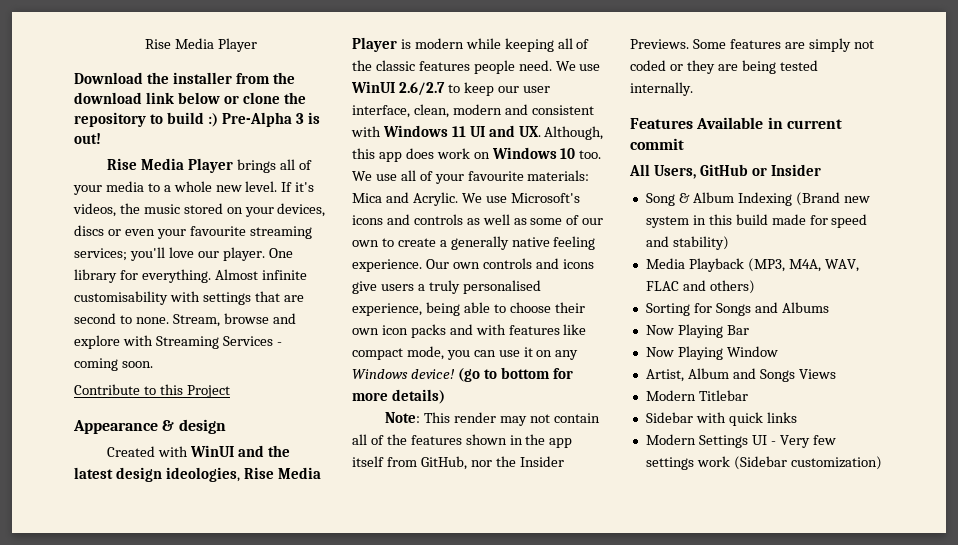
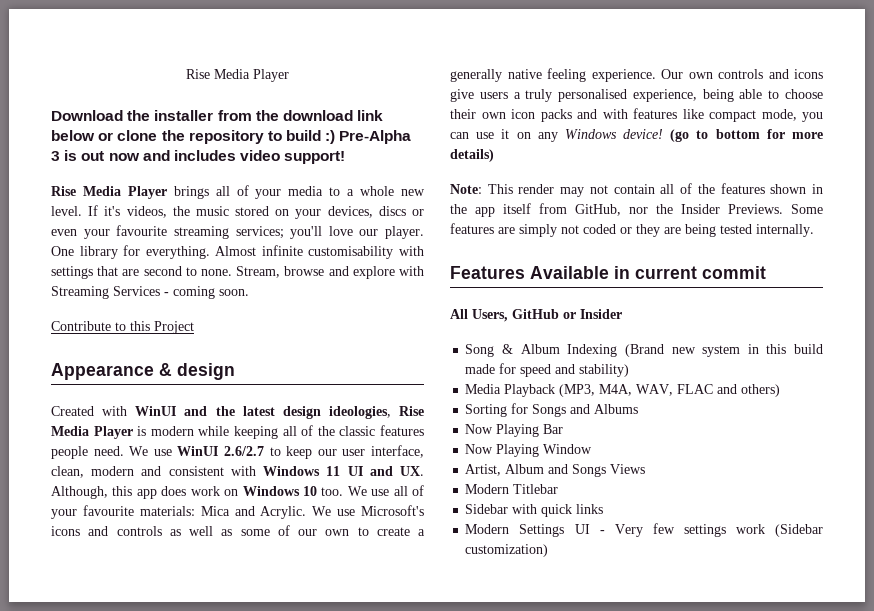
[74,133,101,144] out! -> [81,150,346,164] out now and includes video support!

